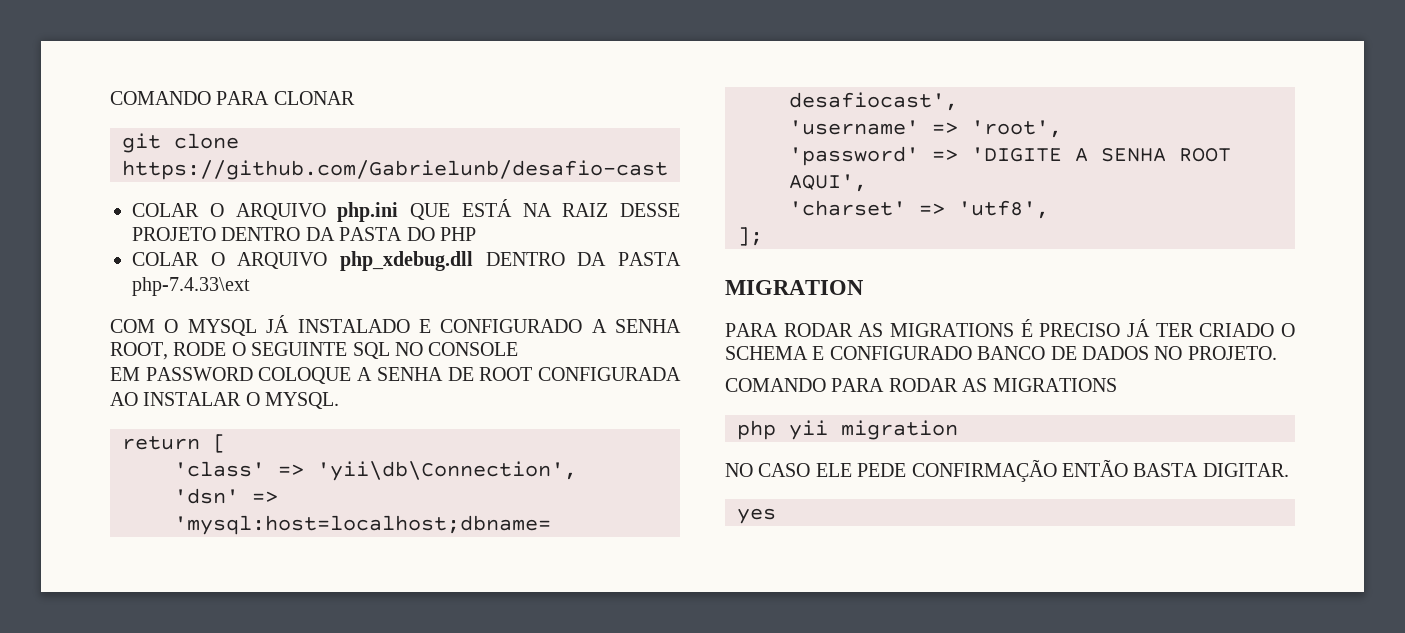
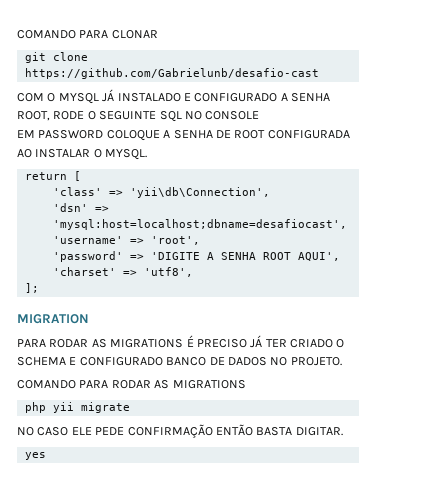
[132,199,680,222] [132,227,476,241] [132,251,681,271] [132,277,250,296] // COLAR O ARQUIVO php.ini QUE ESTÁ NA RAIZ DESSE PROJETO DENTRO DA PASTA DO PHP // COLAR O ARQUIVO php_xdebug.dll DENTRO DA PASTA php-7.4.33\ext -> (319, 73) none
[841,420,958,440] migration -> [80,402,130,413] migrate

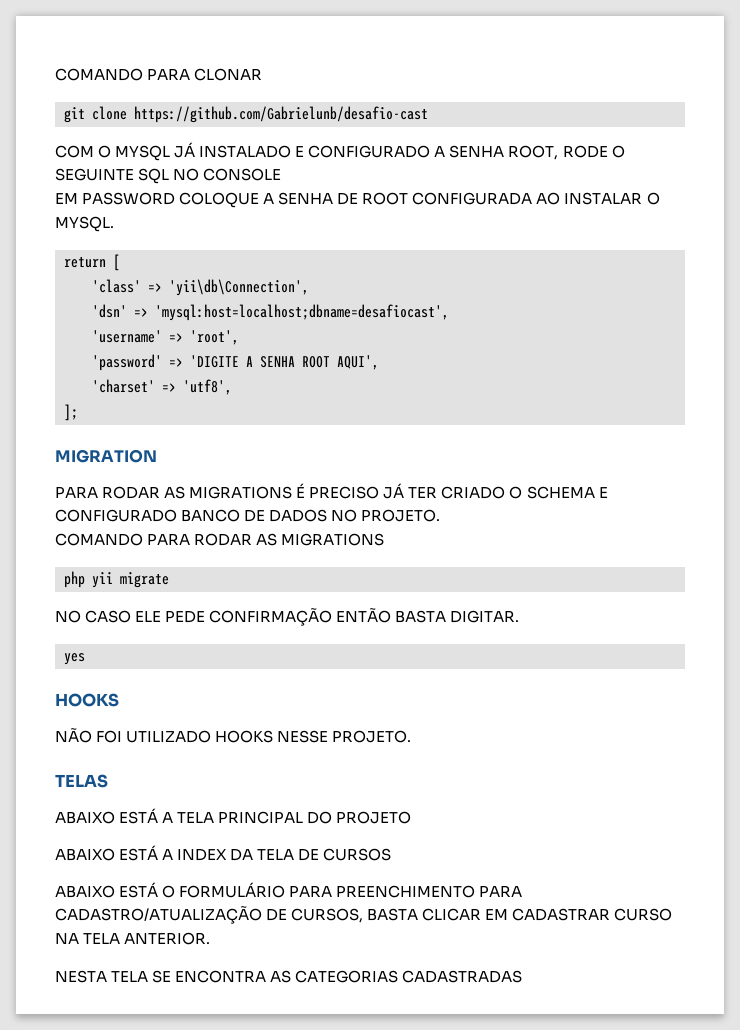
(46, 456) none -> [55,693,119,707] [55,728,412,743] [55,774,108,788] [55,808,412,824] [55,845,392,861] [55,882,523,898] [55,906,673,924] [55,932,211,945] [55,970,523,983] // HOOKS // NÃO FOI UTILIZADO HOOKS NESSE PROJETO. // TELAS // ABAIXO ESTÁ A TELA PRINCIPAL DO PROJETO // ABAIXO ESTÁ A INDEX DA TELA DE CURSOS // ABAIXO ESTÁ O FORMULÁRIO PARA PREENCHIMENTO PARA CADASTRO/ATUALIZAÇÃO DE CURSOS, BASTA CLICAR EM CADASTRAR CURSO NA TELA ANTERIOR. // NESTA TELA SE ENCONTRA AS CATEGORIAS CADASTRADAS

